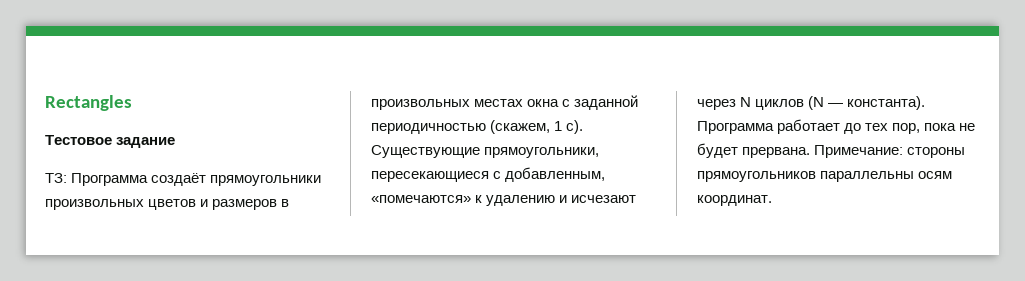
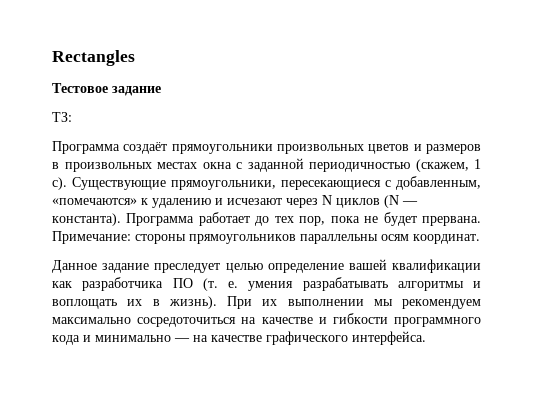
(67, 178) none -> (72, 117) //
(772, 200) none -> [52,259,481,273] [52,277,481,291] [52,296,481,309] [52,313,482,327] [52,331,426,345] // Данное задание преследует целью определение вашей квалификации как разработчика ПО (т. е. умения разрабатывать алгоритмы и воплощать их в жизнь). При их выполнении мы рекомендуем максимально сосредоточиться на качестве и гибкости программного кода и минимально — на качестве графического интерфейса.

